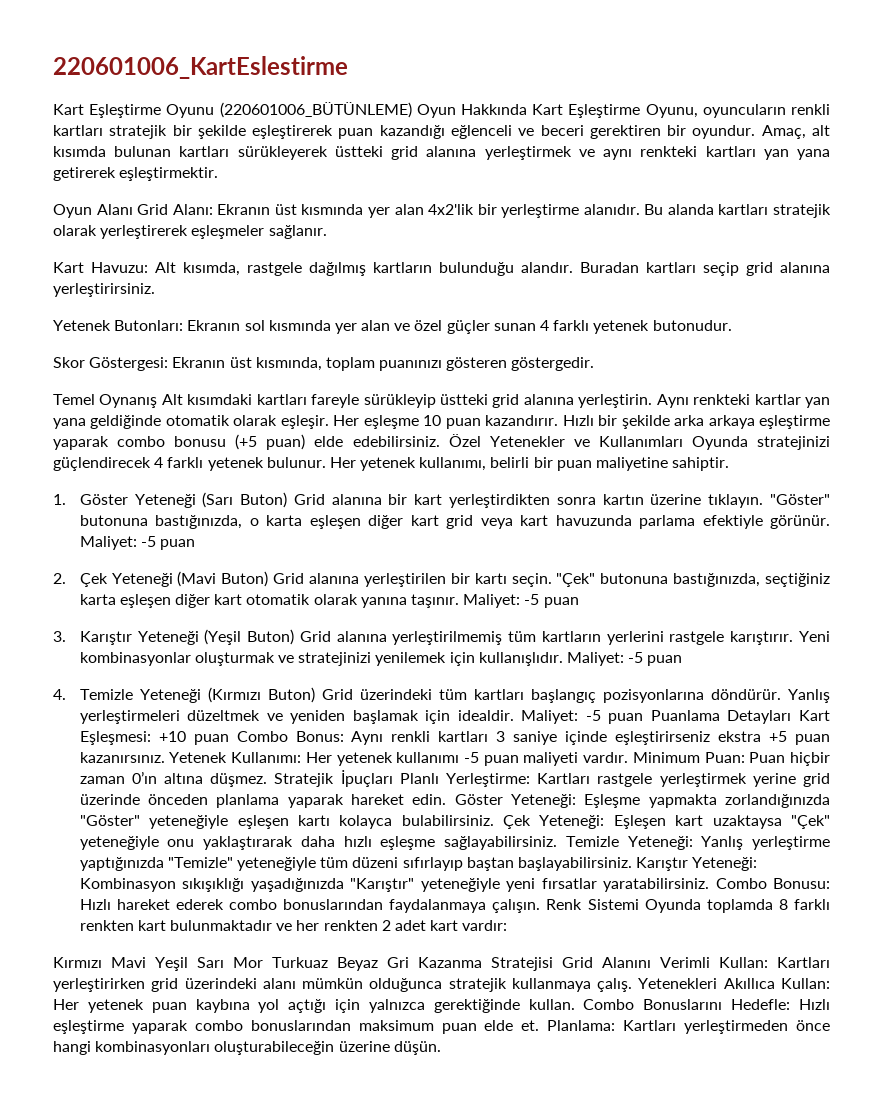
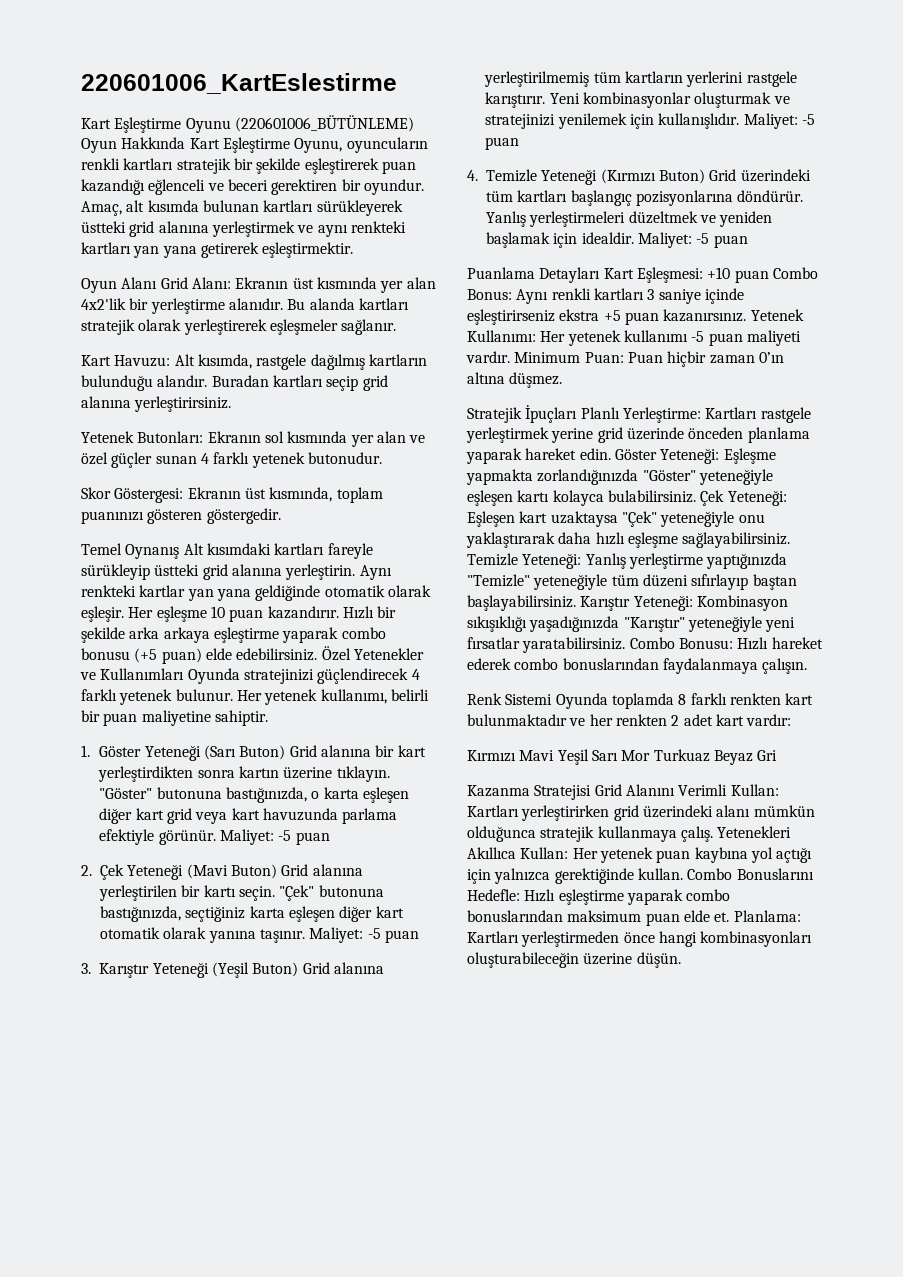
(644, 718) none -> (748, 241) //
(268, 780) none -> (563, 380) //
(541, 906) none -> (808, 666) //
(409, 962) none -> (778, 755) //

